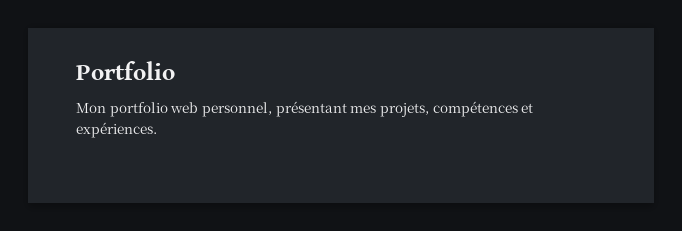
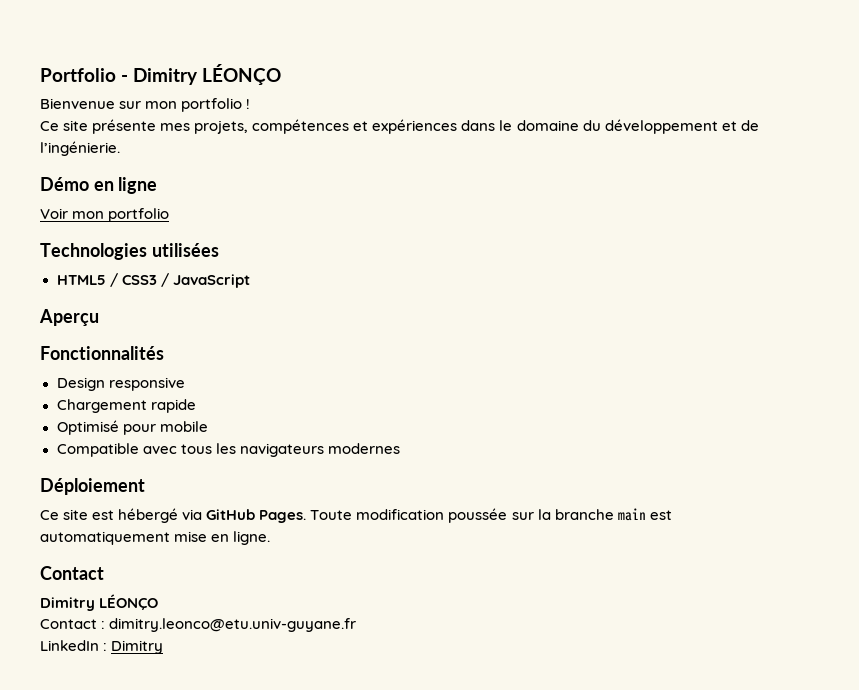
[76,101,534,117] [76,122,157,138] // Mon portfolio web personnel, présentant mes projets, compétences et expériences. -> [121,64,281,85] [40,98,251,112] [40,119,759,134] [40,141,120,156] [40,177,158,194] [40,208,170,222] [40,243,219,260] [56,273,250,288] [39,309,99,326] [40,346,164,360] [56,377,185,391] [56,399,196,413] [56,420,208,435] [56,443,400,457] [40,478,145,495] [40,508,672,523] [40,531,271,545] [40,566,104,580] [40,594,159,611] [40,618,357,632] [40,640,164,654] - Dimitry LÉONÇO // Bienvenue sur mon portfolio ! // Ce site présente mes projets, compétences et expériences dans le domaine du développement et de l’ingénierie. // Démo en ligne // Voir mon portfolio // Technologies utilisées // HTML5 / CSS3 / JavaScript // Aperçu // Fonctionnalités // Design responsive // Chargement rapide // Optimisé pour mobile // Compatible avec tous les navigateurs modernes // Déploiement // Ce site est hébergé via GitHub Pages. Toute modification poussée sur la branche main est automatiquement mise en ligne. // Contact // Dimitry LÉONÇO // Contact : dimitry.leonco@etu.univ-guyane.fr // LinkedIn : Dimitry

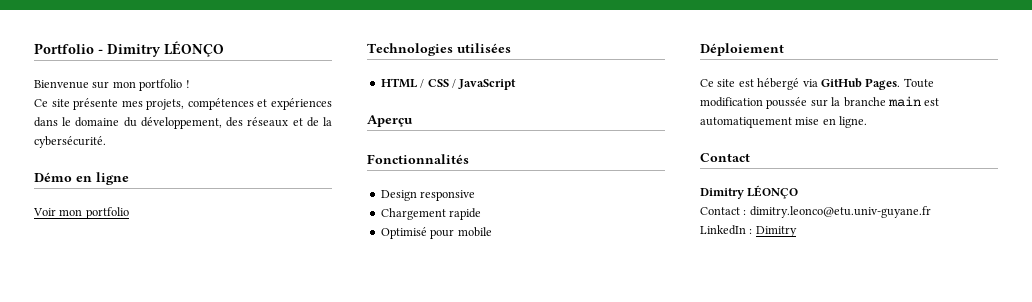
[604,119,759,134] [40,141,120,156] développement et de l’ingénierie. -> [140,117,333,129] [34,136,106,148] développement, des réseaux et de la cybersécurité.
[56,273,157,287] HTML5 / CSS3 -> [380,78,449,88] HTML / CSS
[56,443,400,457] // Compatible avec tous les navigateurs modernes -> (492, 232) none

